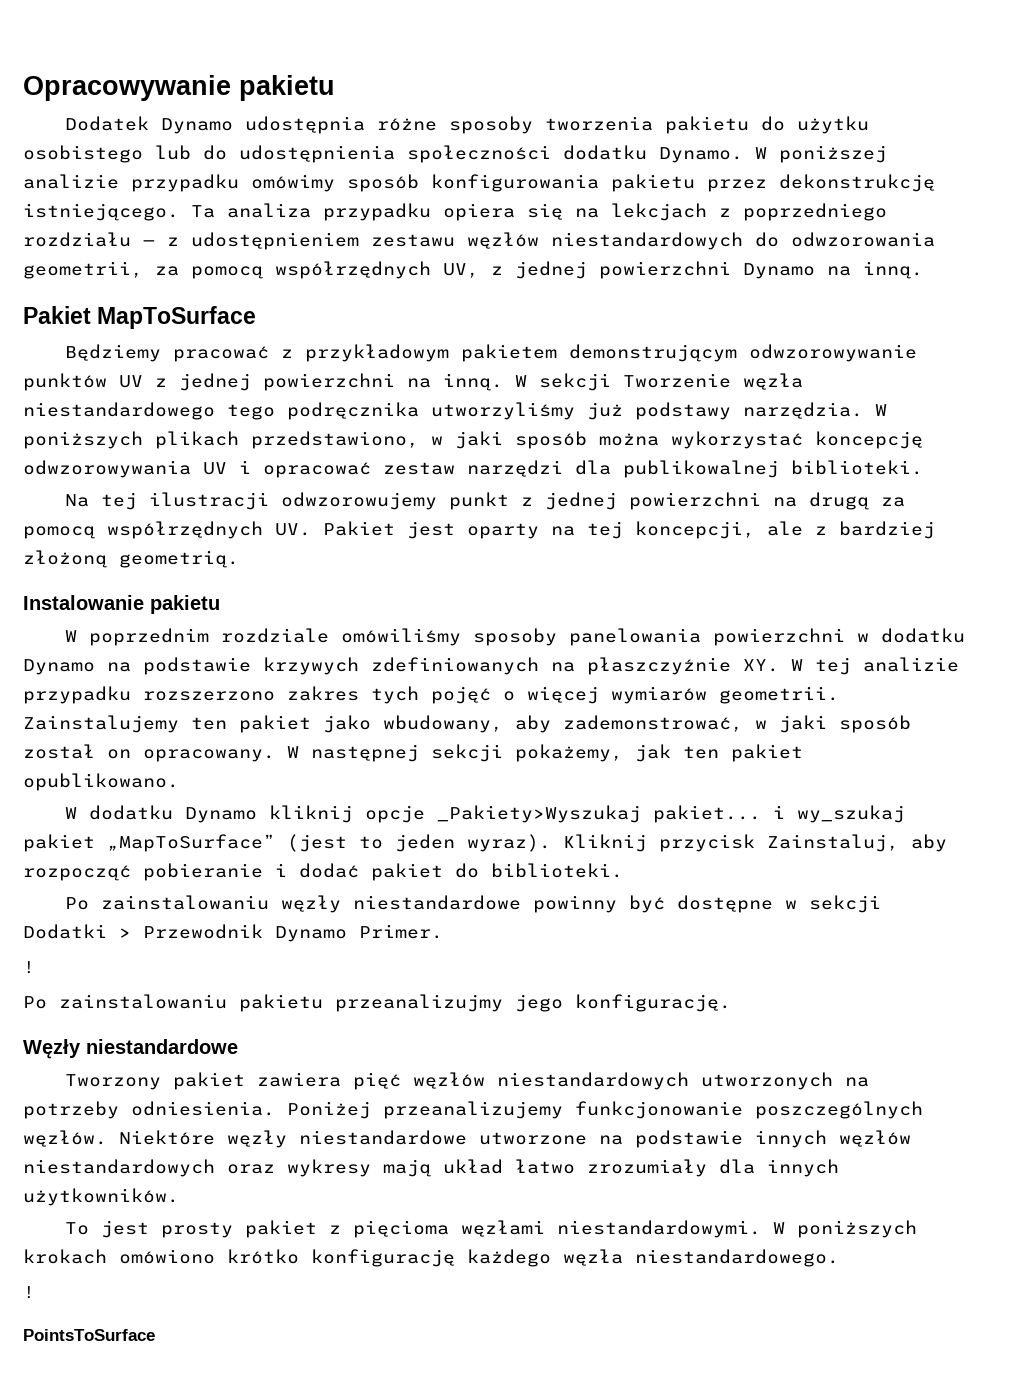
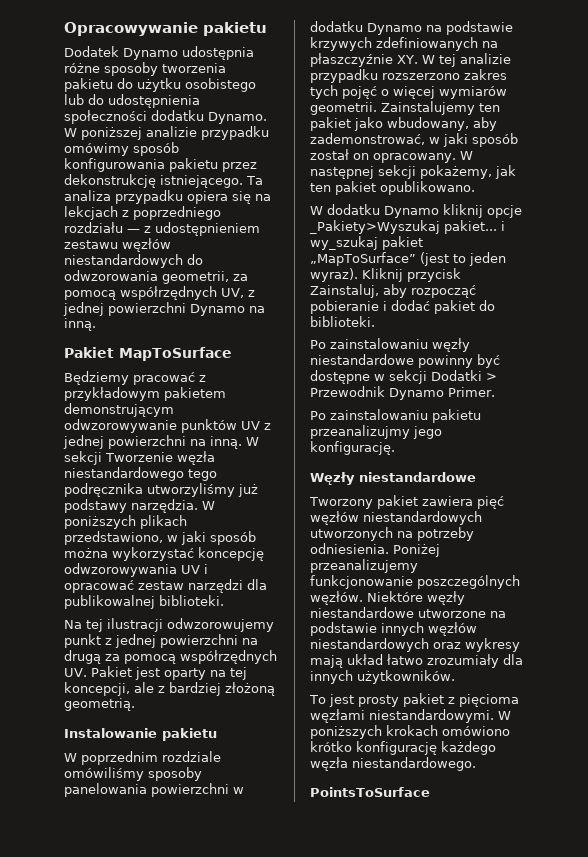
[23,961,35,974] // ! -> (495, 392) none
[23,1286,35,1299] // ! -> (476, 764) none

